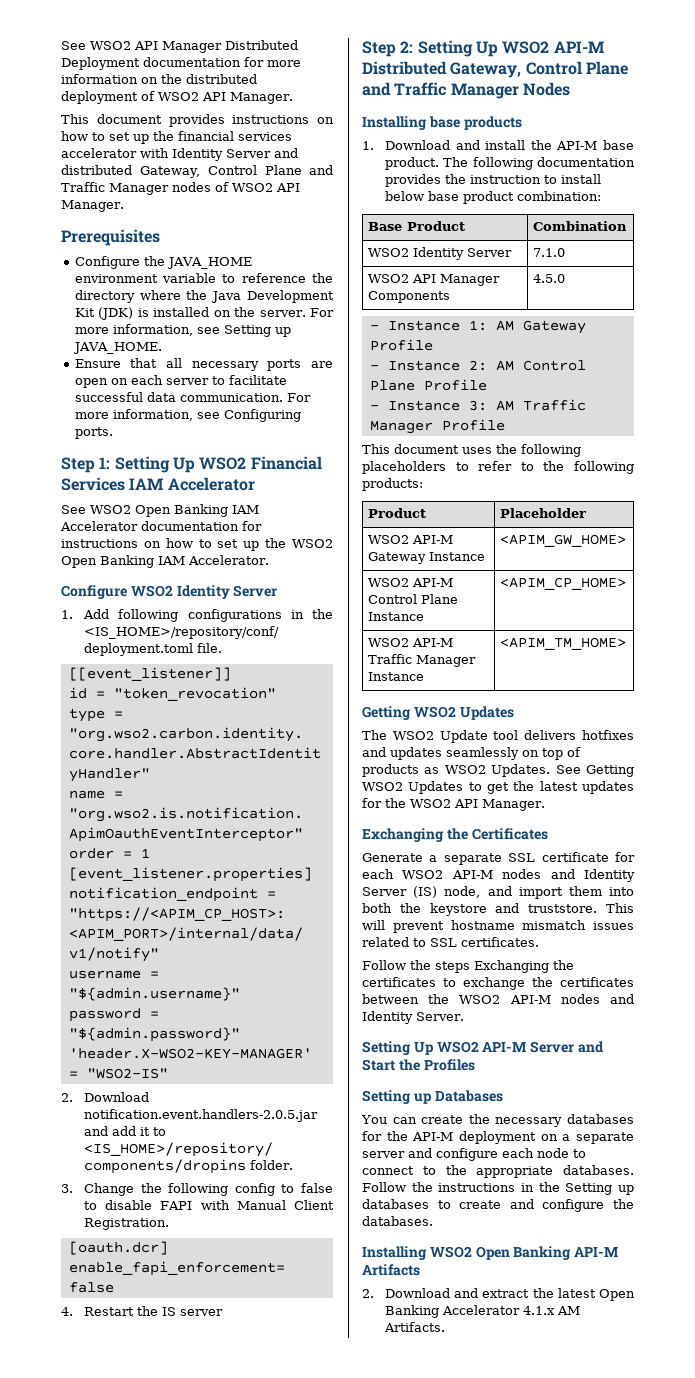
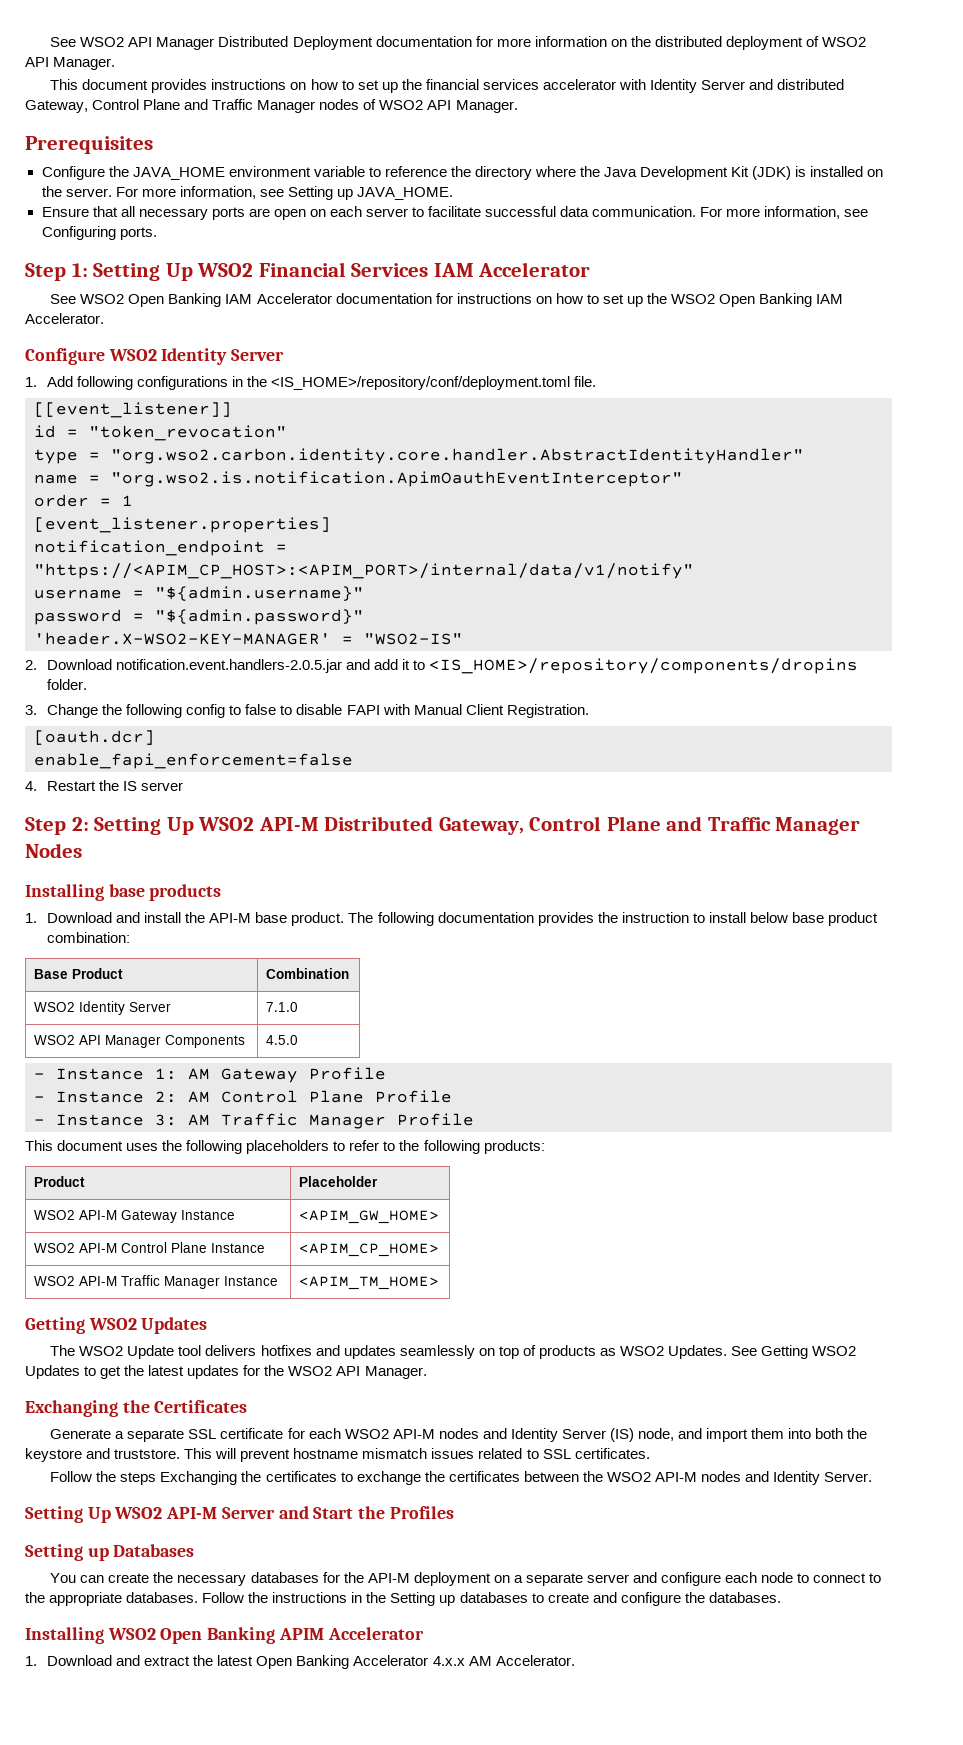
[574,1247,619,1257] [362,1264,420,1276] [362,1289,374,1298] API-M Artifacts // 2. -> [278,1627,424,1640] [25,1656,37,1666] APIM Accelerator // 1.
[522,1306,580,1315] [383,1322,445,1332] 4.1.x AM Artifacts. -> [432,1655,575,1666] 4.x.x AM Accelerator.

